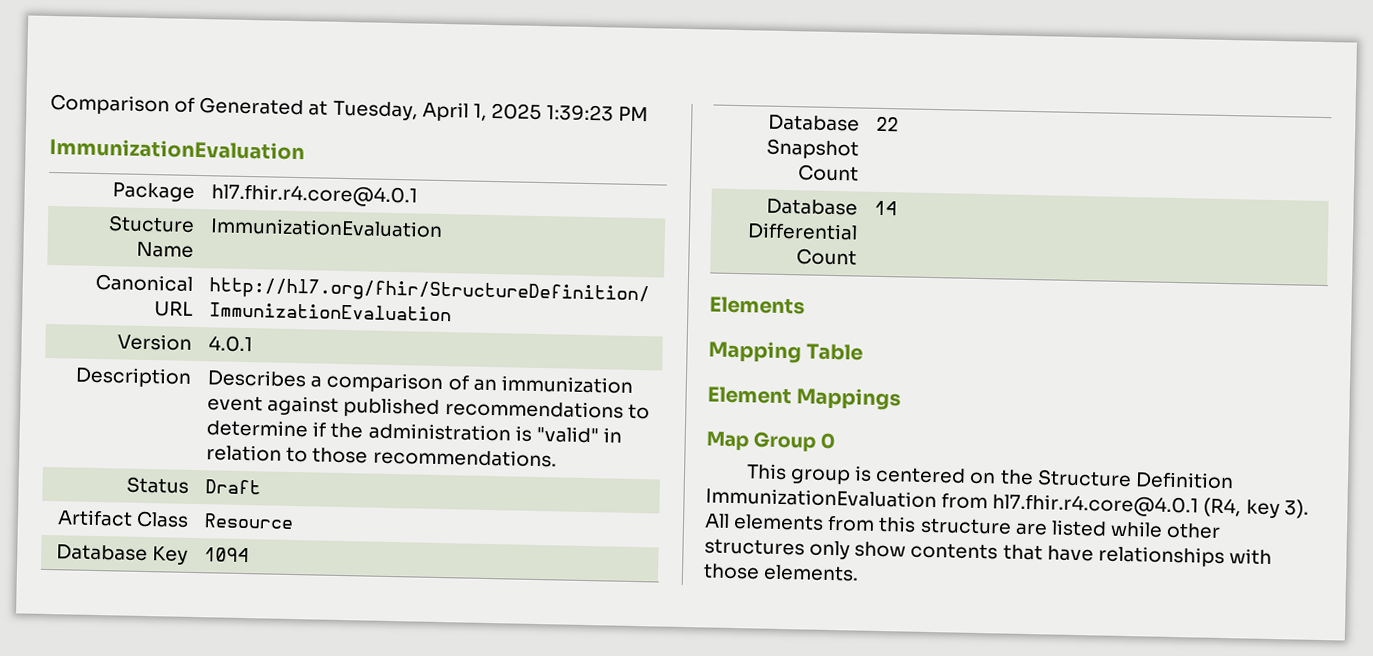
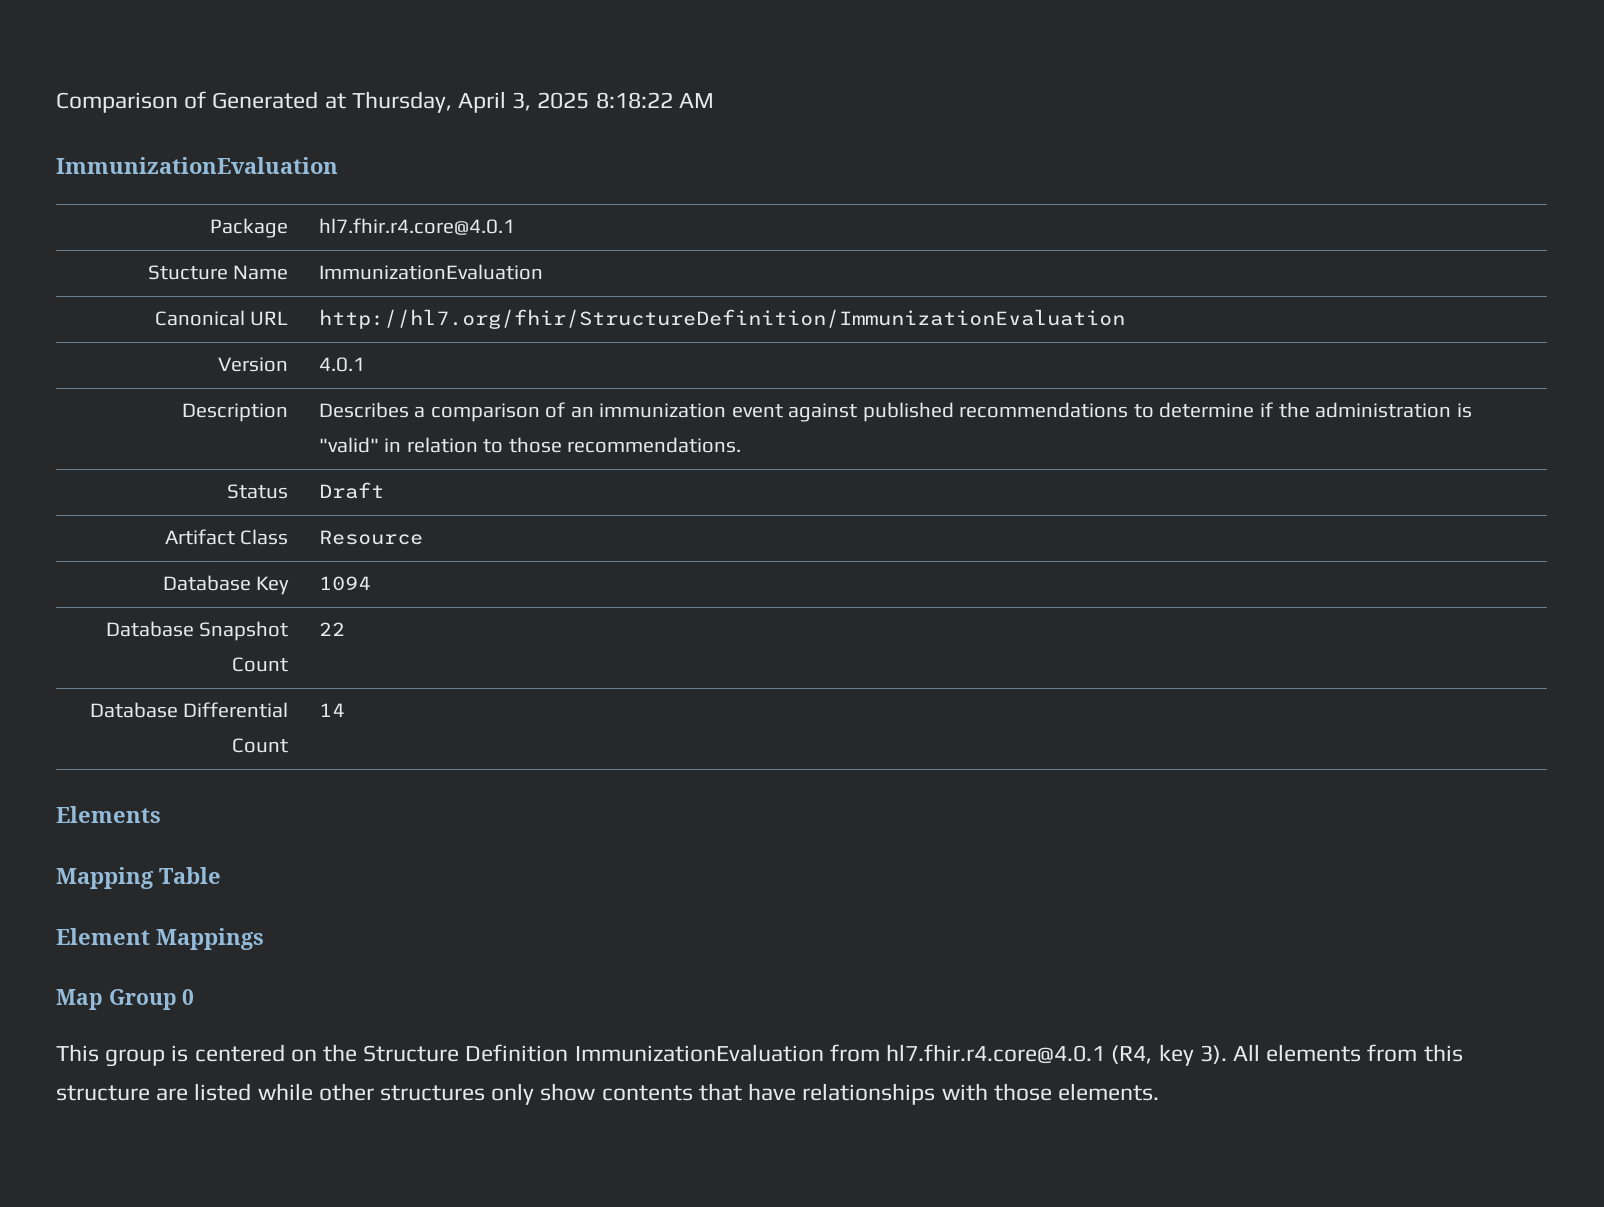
[332,100,649,122] Tuesday, April 1, 2025 1:39:23 PM -> [351,91,714,113] Thursday, April 3, 2025 8:18:22 AM

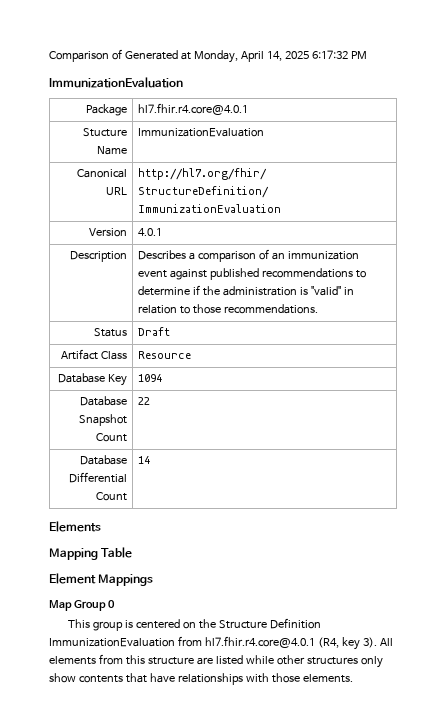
[351,91,714,113] Thursday, April 3, 2025 8:18:22 AM -> [193,50,367,63] Monday, April 14, 2025 6:17:32 PM

